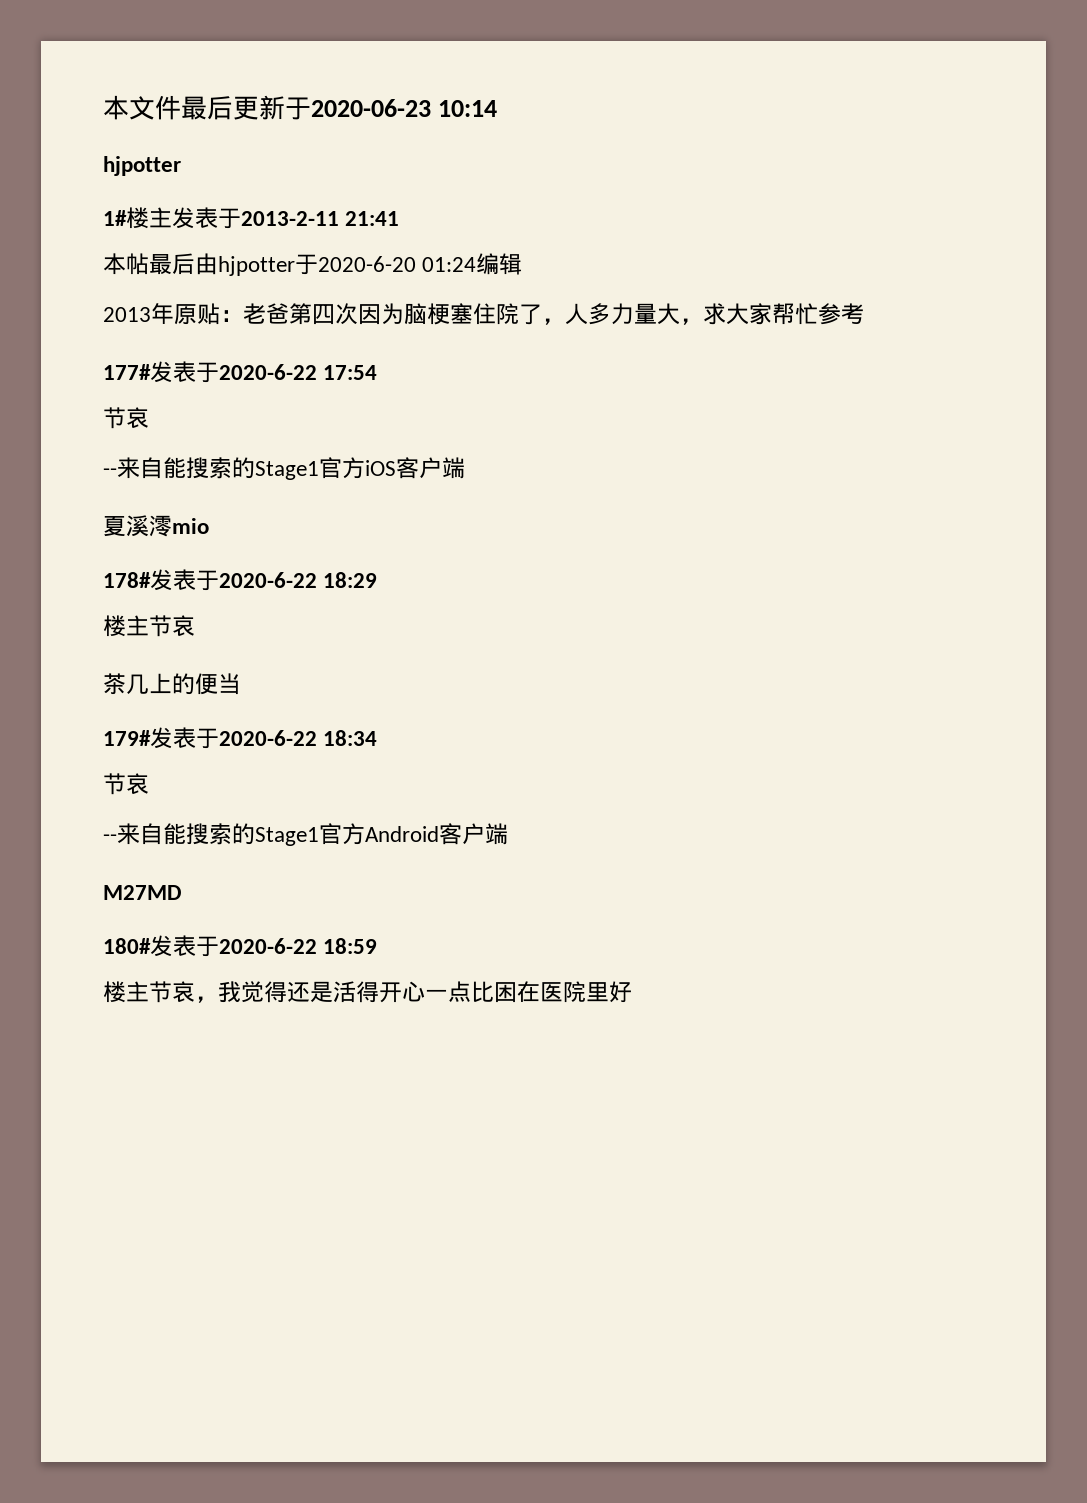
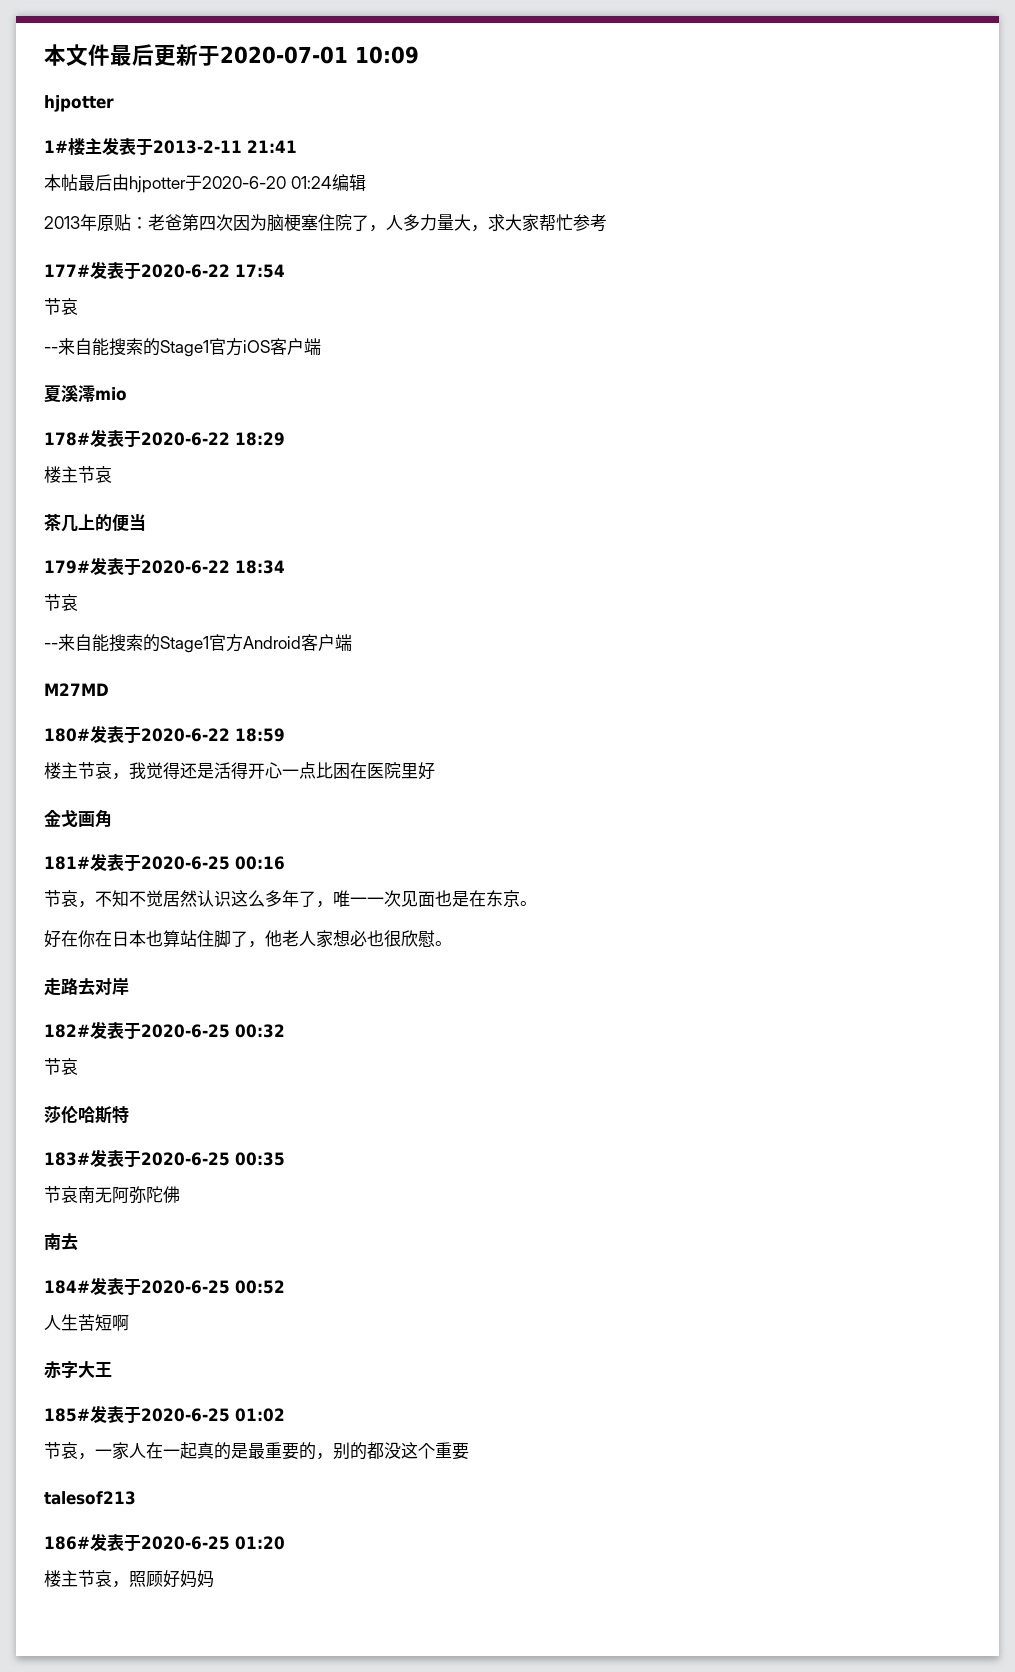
[311,99,497,117] 2020-06-23 10:14 -> [220,46,419,64] 2020-07-01 10:09
(632, 992) none -> [44,809,112,827] [44,853,285,871] [44,890,537,908] [44,930,452,948] [44,977,129,996] [44,1021,285,1039] [44,1058,78,1075] [44,1105,129,1124] [44,1149,285,1167] [44,1186,180,1204] [44,1233,78,1251] [44,1277,285,1295] [44,1314,129,1331] [44,1361,112,1379] [44,1405,285,1423] [44,1442,469,1460] [44,1491,136,1505] [44,1533,285,1551] [44,1570,214,1588] // 金戈画角 // 181#发表于2020-6-25 00:16 // 节哀，不知不觉居然认识这么多年了，唯一一次见面也是在东京。 // 好在你在日本也算站住脚了，他老人家想必也很欣慰。 // 走路去对岸 // 182#发表于2020-6-25 00:32 // 节哀 // 莎伦哈斯特 // 183#发表于2020-6-25 00:35 // 节哀南无阿弥陀佛 // 南去 // 184#发表于2020-6-25 00:52 // 人生苦短啊 // 赤字大王 // 185#发表于2020-6-25 01:02 // 节哀，一家人在一起真的是最重要的，别的都没这个重要 // talesof213 // 186#发表于2020-6-25 01:20 // 楼主节哀，照顾好妈妈

